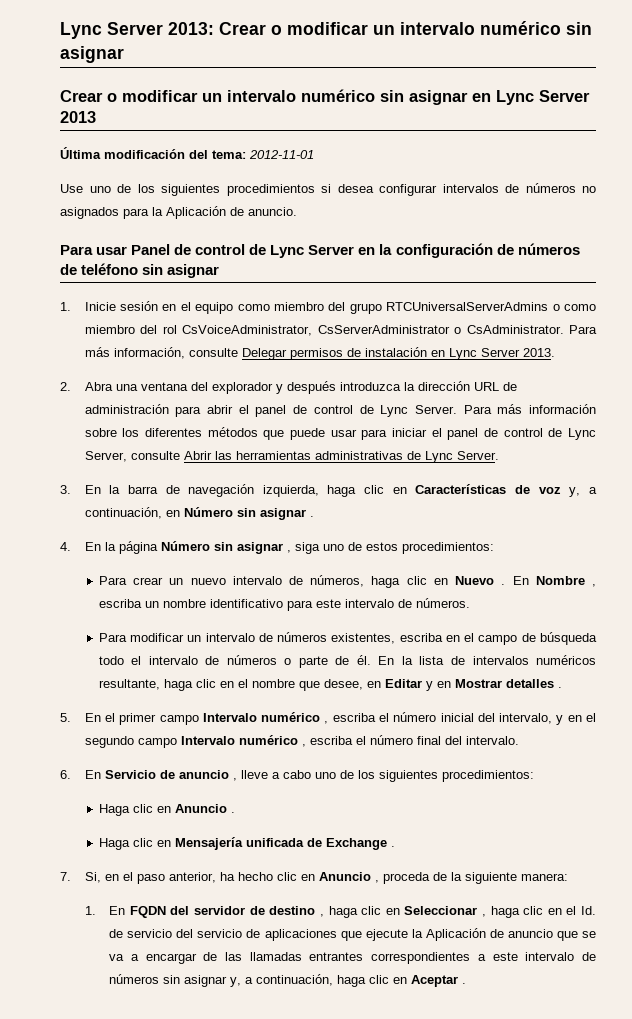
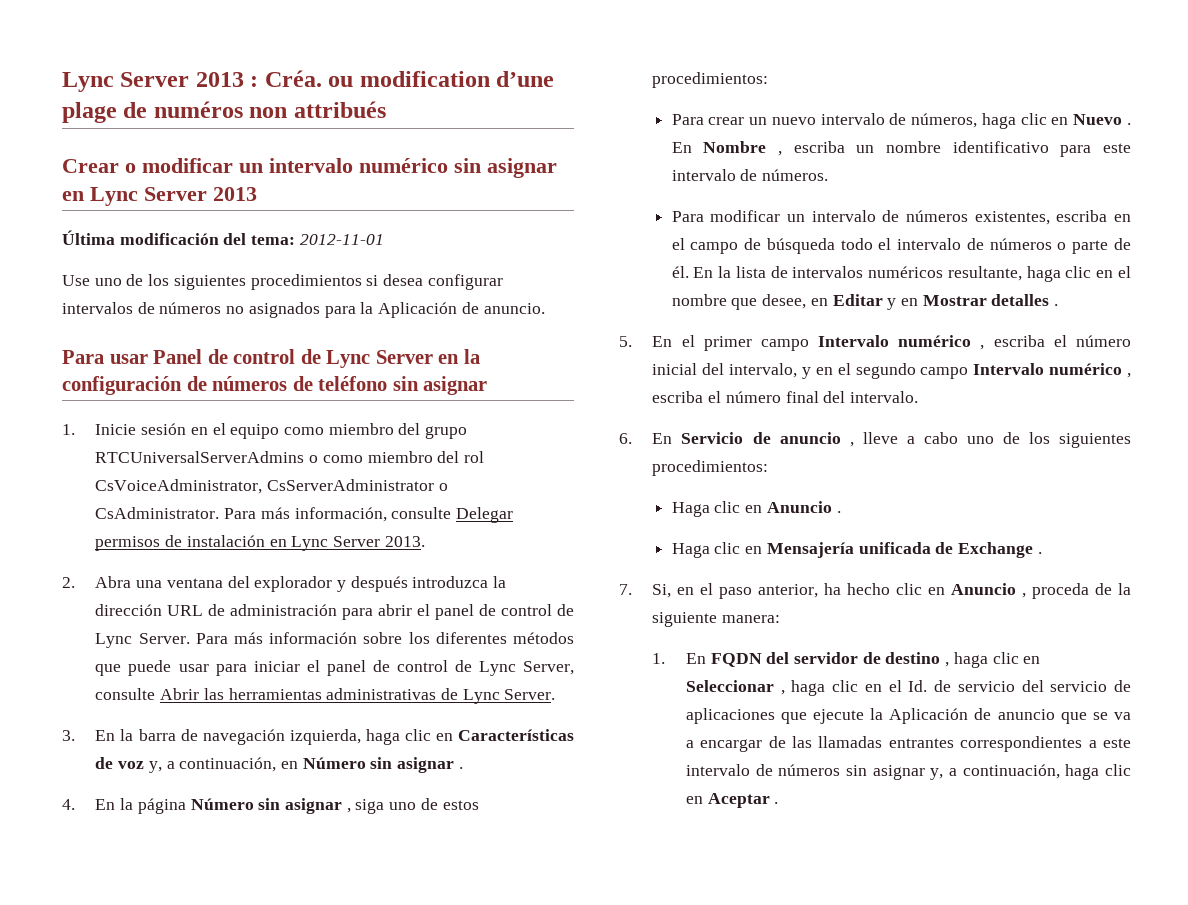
[60,21,592,39] [60,46,124,63] Lync Server 2013: Crear o modificar un intervalo numérico sin asignar -> [62,70,555,92] [62,101,386,123] Lync Server 2013 : Créa. ou modification d’une plage de numéros non attribués

